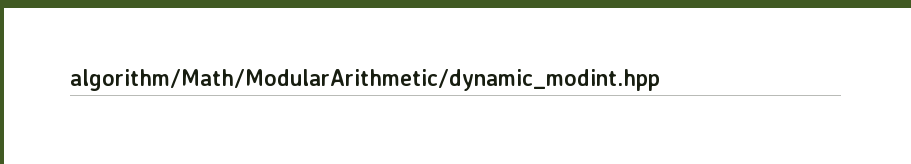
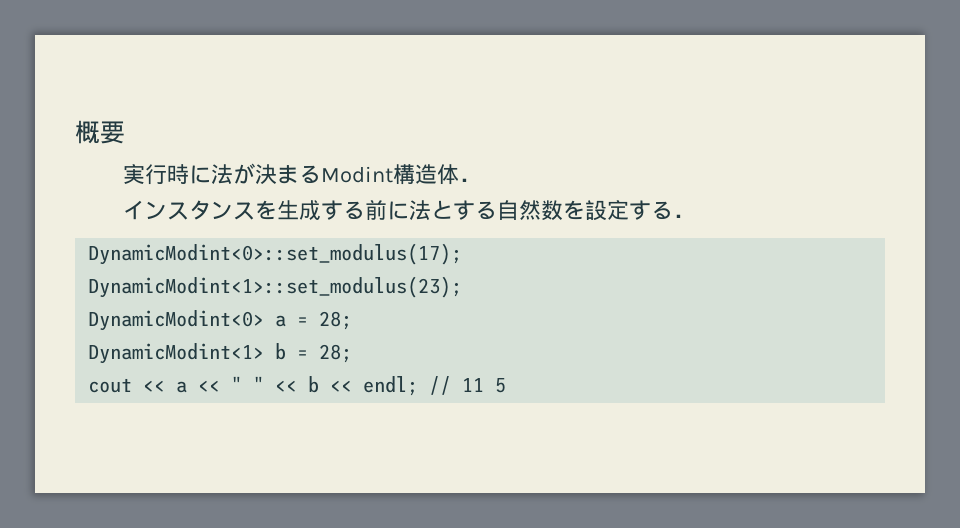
[70,69,660,91] algorithm/Math/ModularArithmetic/dynamic_modint.hpp -> [75,120,125,144] [123,163,482,185] [123,199,696,221] [88,243,463,265] [88,276,463,298] [88,310,353,331] [88,343,353,364] [88,376,507,396] 概要 // 実行時に法が決まるModint構造体． // インスタンスを生成する前に法とする自然数を設定する． // DynamicModint<0>::set_modulus(17); // DynamicModint<1>::set_modulus(23); // DynamicModint<0> a = 28; // DynamicModint<1> b = 28; // cout << a << " " << b << endl; // 11 5

